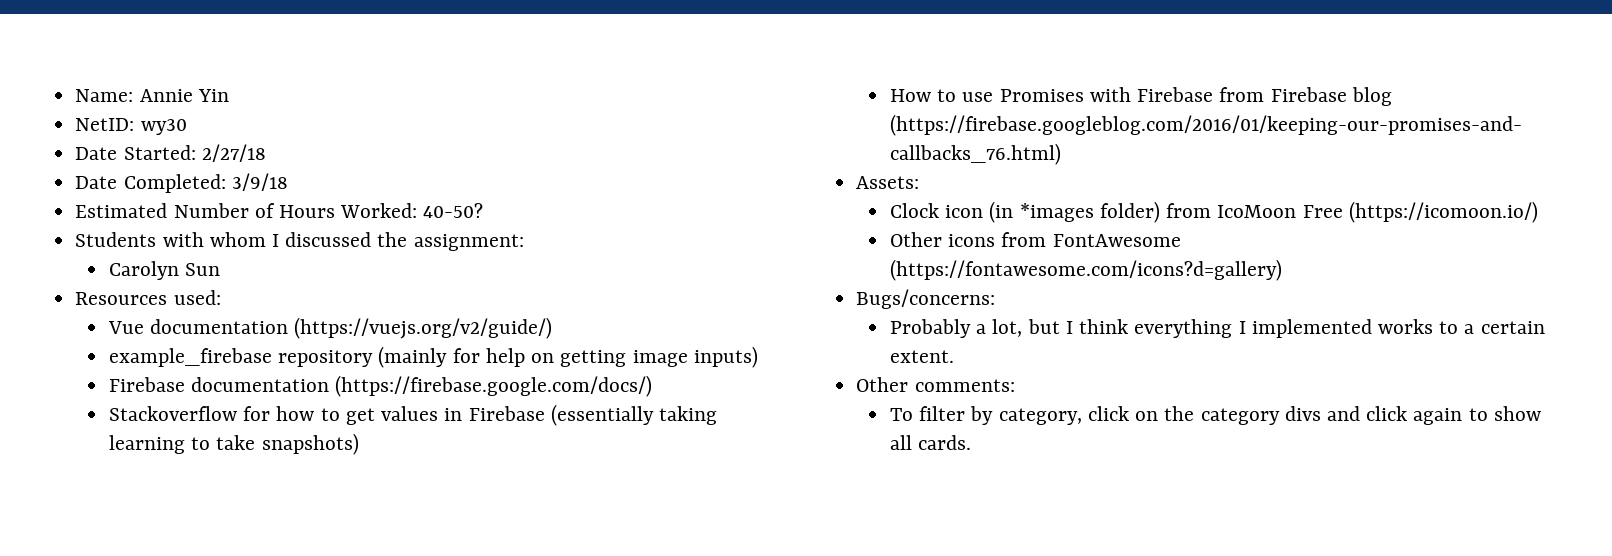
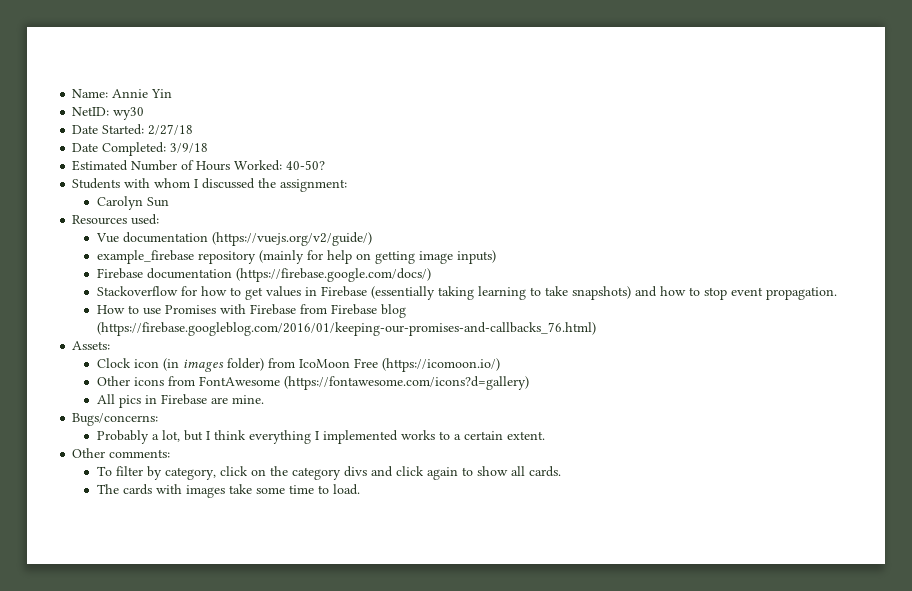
(359, 444) none -> [634,286,837,300] and how to stop event propagation.
[1019,203,1094,222] *images -> [182,359,224,372] images
(1283, 270) none -> [96,394,264,408] // All pics in Firebase are mine.
(972, 442) none -> [96,484,360,498] // The cards with images take some time to load.

